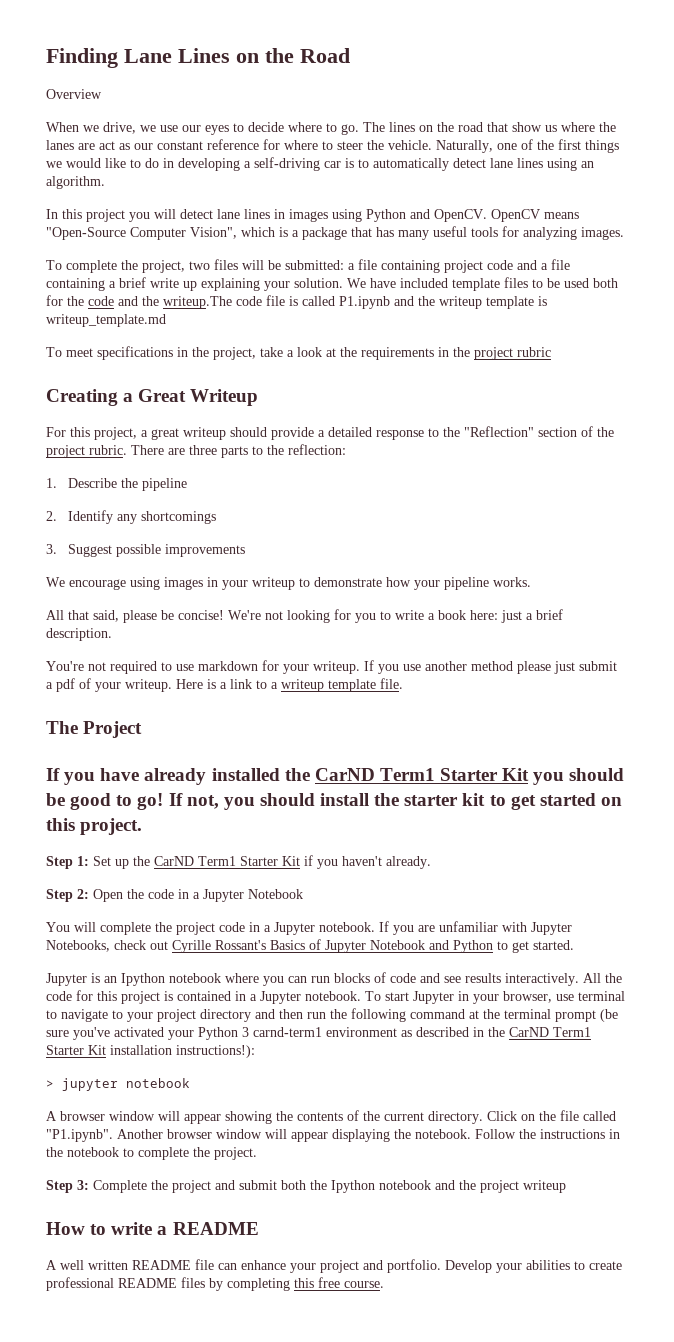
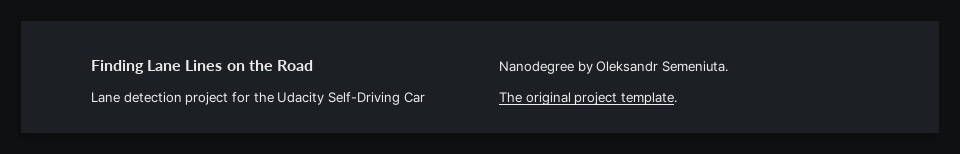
[46,89,102,99] [46,122,616,135] [46,139,619,153] [46,157,594,171] [46,176,105,189] [46,209,579,222] [46,226,624,240] [46,259,570,273] [46,277,618,291] [46,295,547,309] [46,314,166,327] [46,346,551,360] [46,389,259,406] [46,426,614,440] [46,444,346,458] [46,478,187,491] [46,510,216,524] [46,544,245,557] [46,577,531,590] [46,609,563,623] [46,628,112,641] [46,660,617,674] [46,678,403,692] [46,721,143,738] [46,768,625,785] [46,793,622,810] [46,818,143,835] [46,855,431,869] [46,889,303,902] [46,921,572,935] [46,939,574,953] [46,972,622,986] [46,990,625,1004] [46,1008,618,1022] [46,1027,591,1040] [46,1045,255,1058] [46,1078,190,1091] [46,1110,616,1124] [46,1129,620,1142] [46,1147,257,1160] [46,1180,566,1193] [46,1222,259,1235] [46,1259,622,1273] [46,1277,384,1291] Overview // When we drive, we use our eyes to decide where to go. The lines on the road that show us where the lanes are act as our constant reference for where to steer the vehicle. Naturally, one of the first things we would like to do in developing a self-driving car is to automatically detect lane lines using an algorithm. // In this project you will detect lane lines in images using Python and OpenCV. OpenCV means "Open-Source Computer Vision", which is a package that has many useful tools for analyzing images. // To complete the project, two files will be submitted: a file containing project code and a file containing a brief write up explaining your solution. We have included template files to be used both for the code and the writeup.The code file is called P1.ipynb and the writeup template is writeup_template.md // To meet specifications in the project, take a look at the requirements in the project rubric // Creating a Great Writeup // For this project, a great writeup should provide a detailed response to the "Reflection" section of the project rubric. There are three parts to the reflection: // 1. Describe the pipeline // 2. Identify any shortcomings // 3. Suggest possible improvements // We encourage using images in your writeup to demonstrate how your pipeline works. // All that said, please be concise! We're not looking for you to write a book here: just a brief description. // You're not required to use markdown for your writeup. If you use another method please just submit a pdf of your writeup. Here is a link to a writeup template file. // The Project // If you have already installed the CarND Term1 Starter Kit you should be good to go! If not, you should install the starter kit to get started on this project. // Step 1: Set up the CarND Term1 Starter Kit if you haven't already. // Step 2: Open the code in a Jupyter Notebook // You will complete the project code in a Jupyter notebook. If you are unfamiliar with Jupyter Notebooks, check out Cyrille Rossant's Basics of Jupyter Notebook and Python to get started. // Jupyter is an Ipython notebook where you can run blocks of code and see results interactively. All the code for this project is contained in a Jupyter notebook. To start Jupyter in your browser, use terminal to navigate to your project directory and then run the following command at the terminal prompt (be sure you've activated your Python 3 carnd-term1 environment as described in the CarND Term1 Starter Kit installation instructions!): // > jupyter notebook // A browser window will appear showing the contents of the current directory. Click on the file called "P1.ipynb". Another browser window will appear displaying the notebook. Follow the instructions in the notebook to complete the project. // Step 3: Complete the project and submit both the Ipython notebook and the project writeup // How to write a README // A well written README file can enhance your project and portfolio. Develop your abilities to create professional README files by completing this free course. -> [91,92,425,105] [499,61,728,74] [499,92,677,105] Lane detection project for the Udacity Self-Driving Car Nanodegree by Oleksandr Semeniuta. // The original project template.

